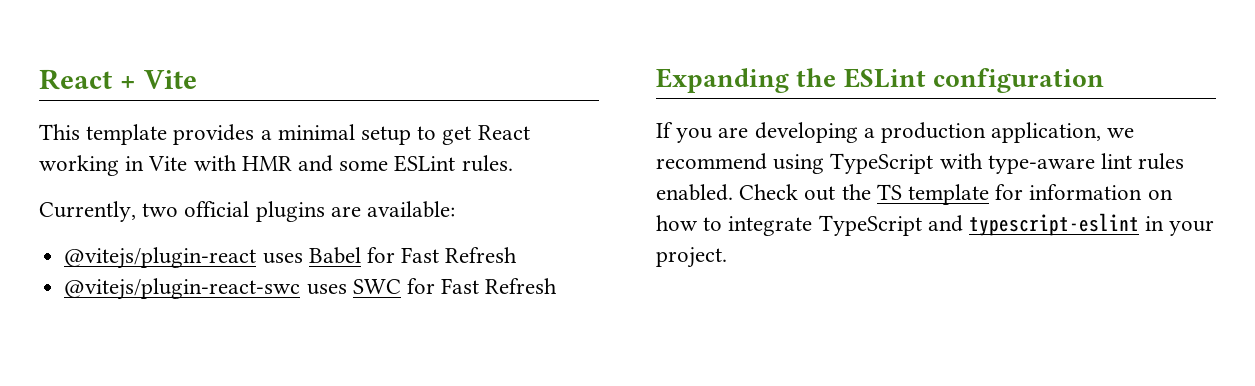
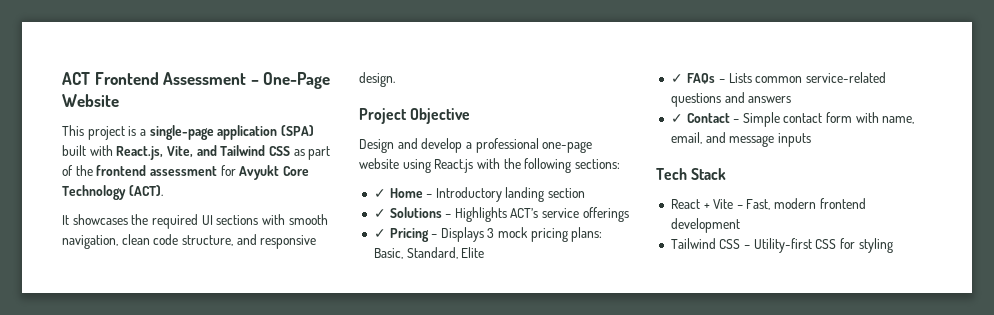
[39,69,197,90] [39,124,530,145] [39,155,513,176] [39,201,456,222] [64,247,518,269] [64,278,558,300] [656,68,1104,93] [656,122,1135,143] [656,153,1185,174] [656,184,1173,205] [656,213,1215,236] [656,247,727,268] React + Vite // This template provides a minimal setup to get React working in Vite with HMR and some ESLint rules. // Currently, two official plugins are available: // @vitejs/plugin-react uses Babel for Fast Refresh // @vitejs/plugin-react-swc uses SWC for Fast Refresh // Expanding the ESLint configuration // If you are developing a production application, we recommend using TypeScript with type-aware lint rules enabled. Check out the TS template for information on how to integrate TypeScript and typescript-eslint in your project. -> [62,72,331,89] [62,94,119,107] [62,125,314,140] [62,145,331,160] [62,165,309,180] [62,185,163,200] [62,214,328,229] [62,234,317,249] [359,72,395,87] [359,108,471,124] [359,138,593,153] [359,158,620,173] [373,187,586,202] [373,207,629,222] [373,227,603,242] [373,247,485,259] [670,72,887,84] [670,92,792,107] [670,112,915,127] [670,132,811,147] [656,168,727,180] [670,198,866,210] [670,218,740,233] [670,238,893,253] ACT Frontend Assessment – One-Page Website // This project is a single-page application (SPA) built with React.js, Vite, and Tailwind CSS as part of the frontend assessment for Avyukt Core Technology (ACT). // It showcases the required UI sections with smooth navigation, clean code structure, and responsive design. // Project Objective // Design and develop a professional one-page website using React.js with the following sections: // ✓ Home – Introductory landing section // ✓ Solutions – Highlights ACT’s service offerings // ✓ Pricing – Displays 3 mock pricing plans: Basic, Standard, Elite // ✓ FAQs – Lists common service-related questions and answers // ✓ Contact – Simple contact form with name, email, and message inputs // Tech Stack // React + Vite – Fast, modern frontend development // Tailwind CSS – Utility-first CSS for styling

